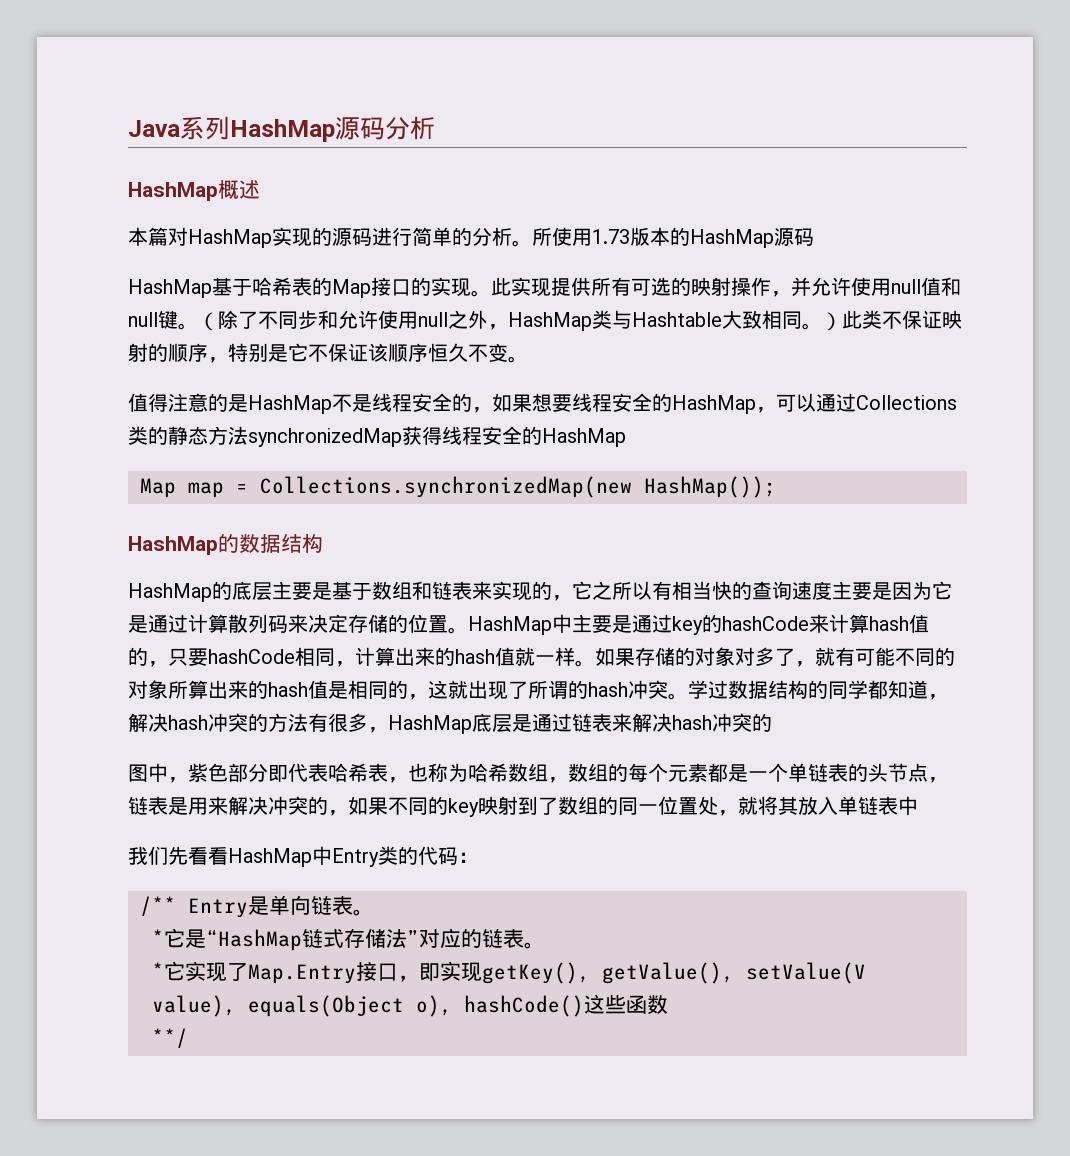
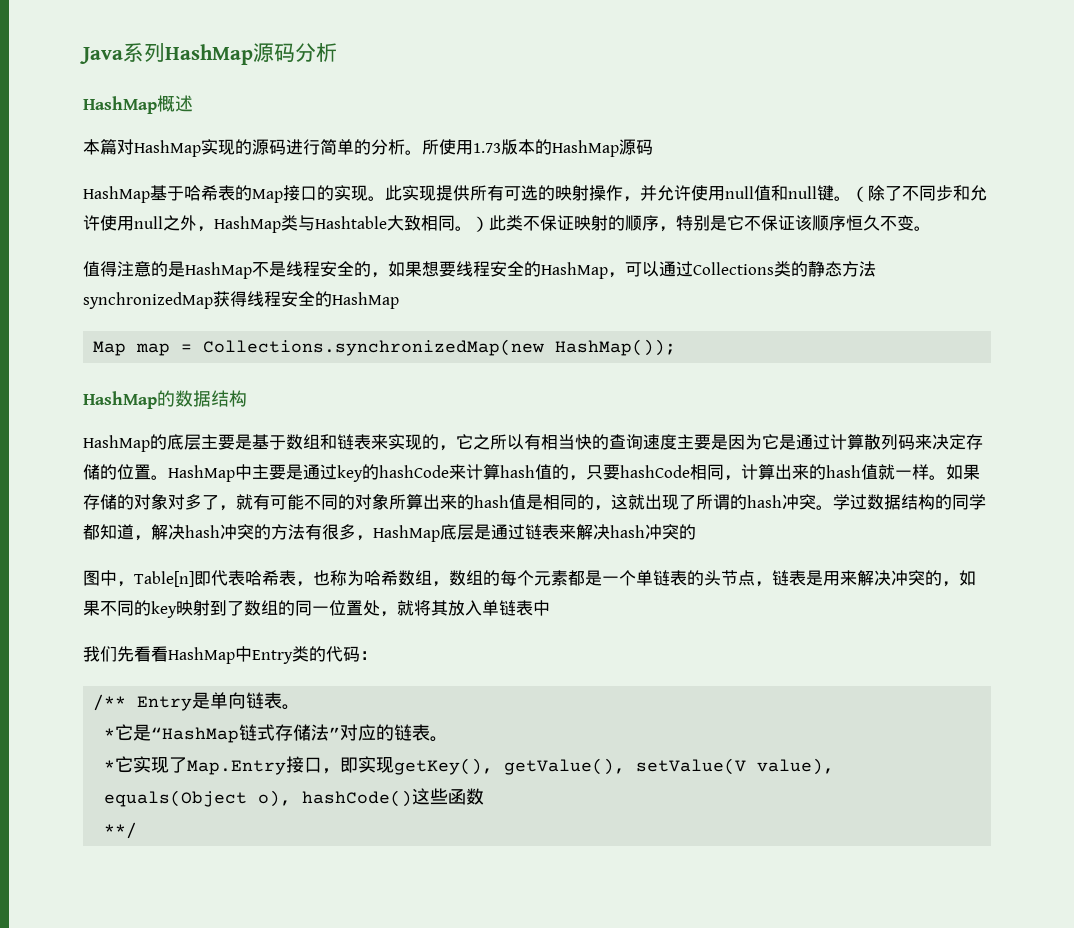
[188,763,268,782] 紫色部分 -> [134,571,194,587] Table[n]

